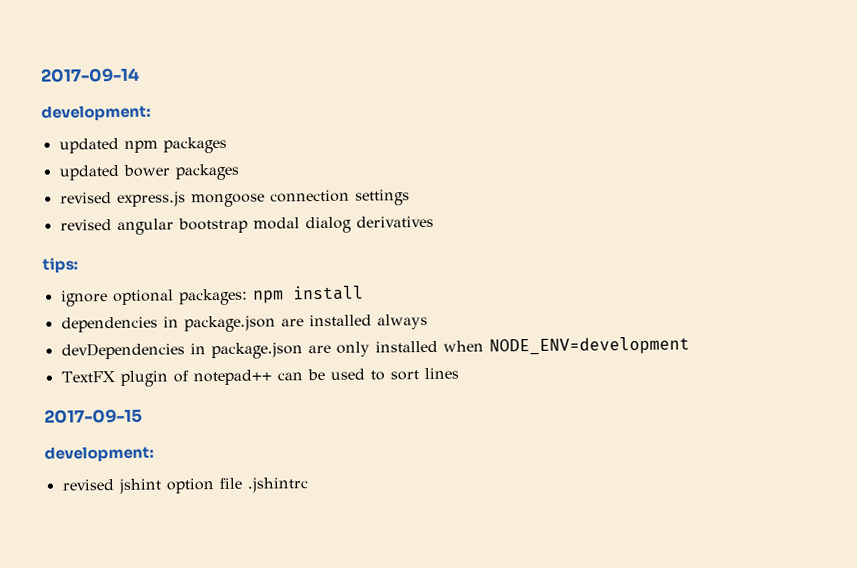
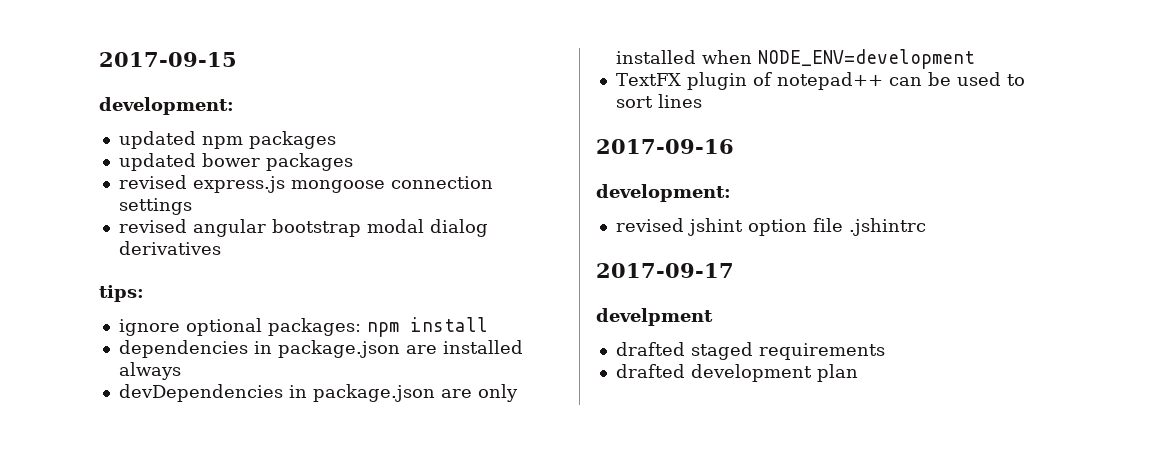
[40,67,140,83] 2017-09-14 -> [99,52,237,67] 2017-09-15
[44,408,143,424] 2017-09-15 -> [596,139,734,154] 2017-09-16
(308, 485) none -> [596,263,734,278] [596,308,713,326] [615,342,885,360] [615,364,858,382] // 2017-09-17 // develpment // drafted staged requirements // drafted development plan

